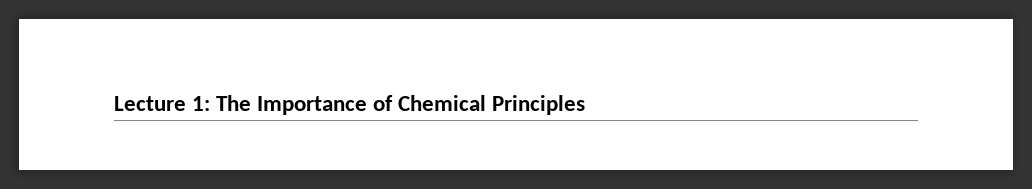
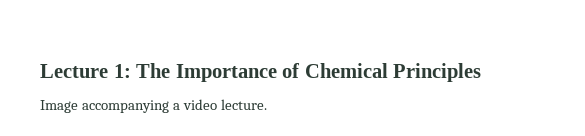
(586, 105) none -> [40,99,267,113] // Image accompanying a video lecture.

